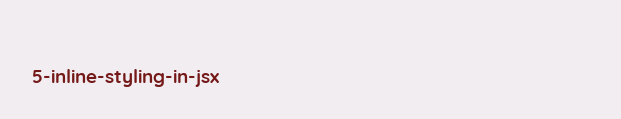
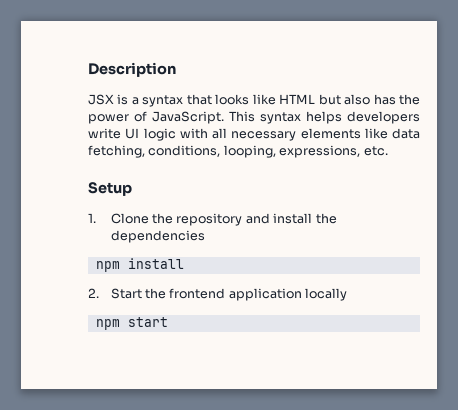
[32,69,219,87] 5-inline-styling-in-jsx -> [88,62,176,77] [88,94,420,107] [88,111,420,124] [88,128,420,141] [88,145,388,158] [88,182,132,196] [88,213,337,226] [110,230,205,243] [95,258,184,272] [88,288,348,301] [95,317,168,330] Description // JSX is a syntax that looks like HTML but also has the power of JavaScript. This syntax helps developers write UI logic with all necessary elements like data fetching, conditions, looping, expressions, etc. // Setup // 1. Clone the repository and install the dependencies // npm install // 2. Start the frontend application locally // npm start

